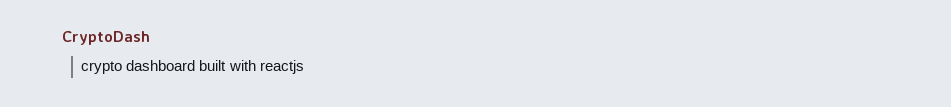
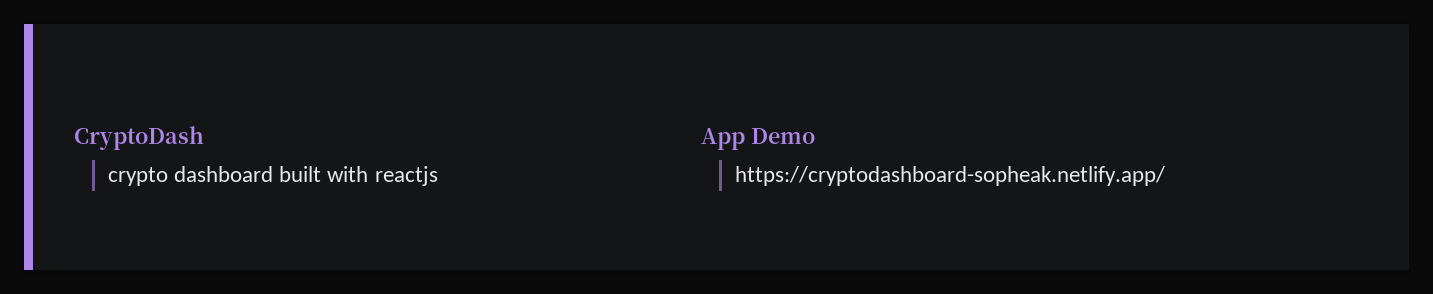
(304, 67) none -> [701,128,815,150] [734,166,1165,186] // App Demo // https://cryptodashboard-sopheak.netlify.app/

